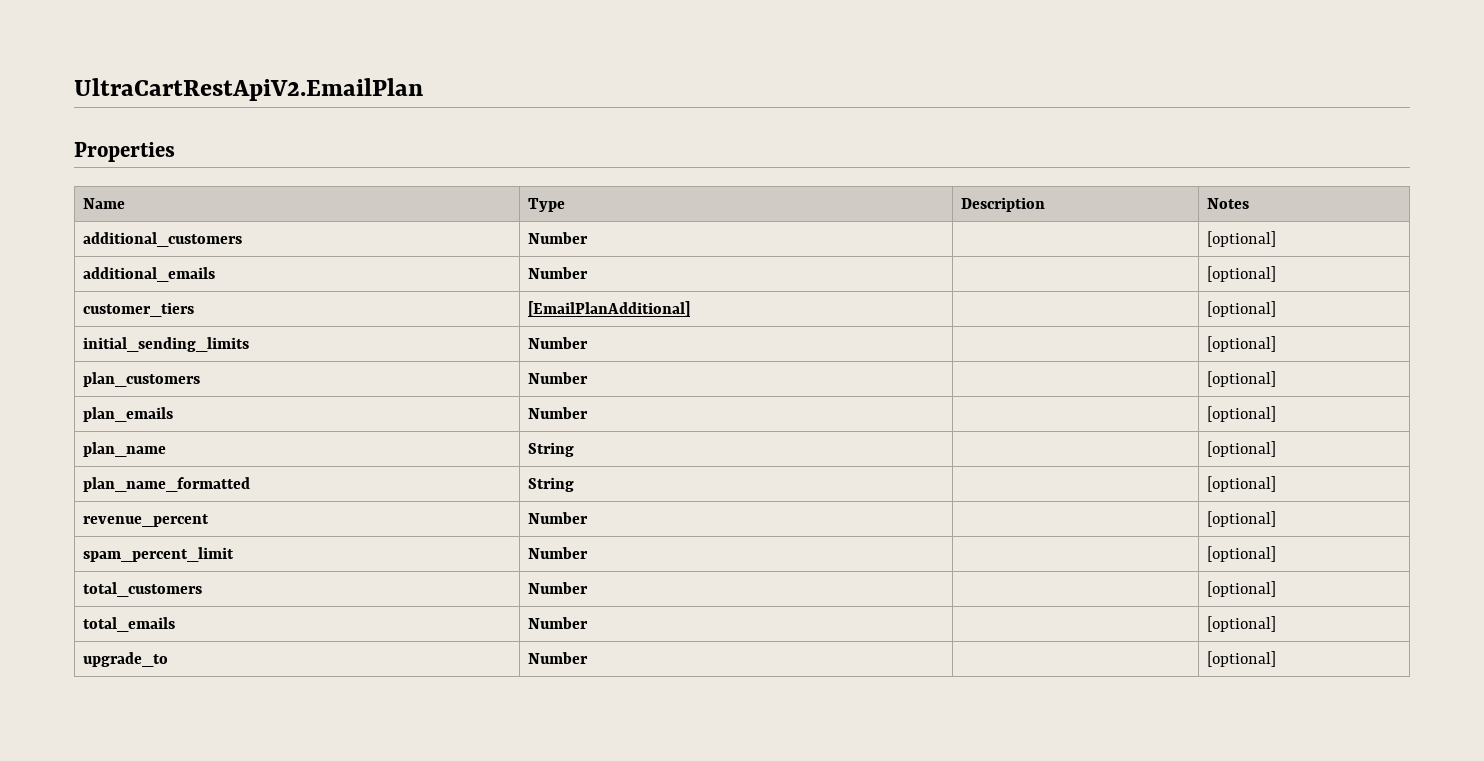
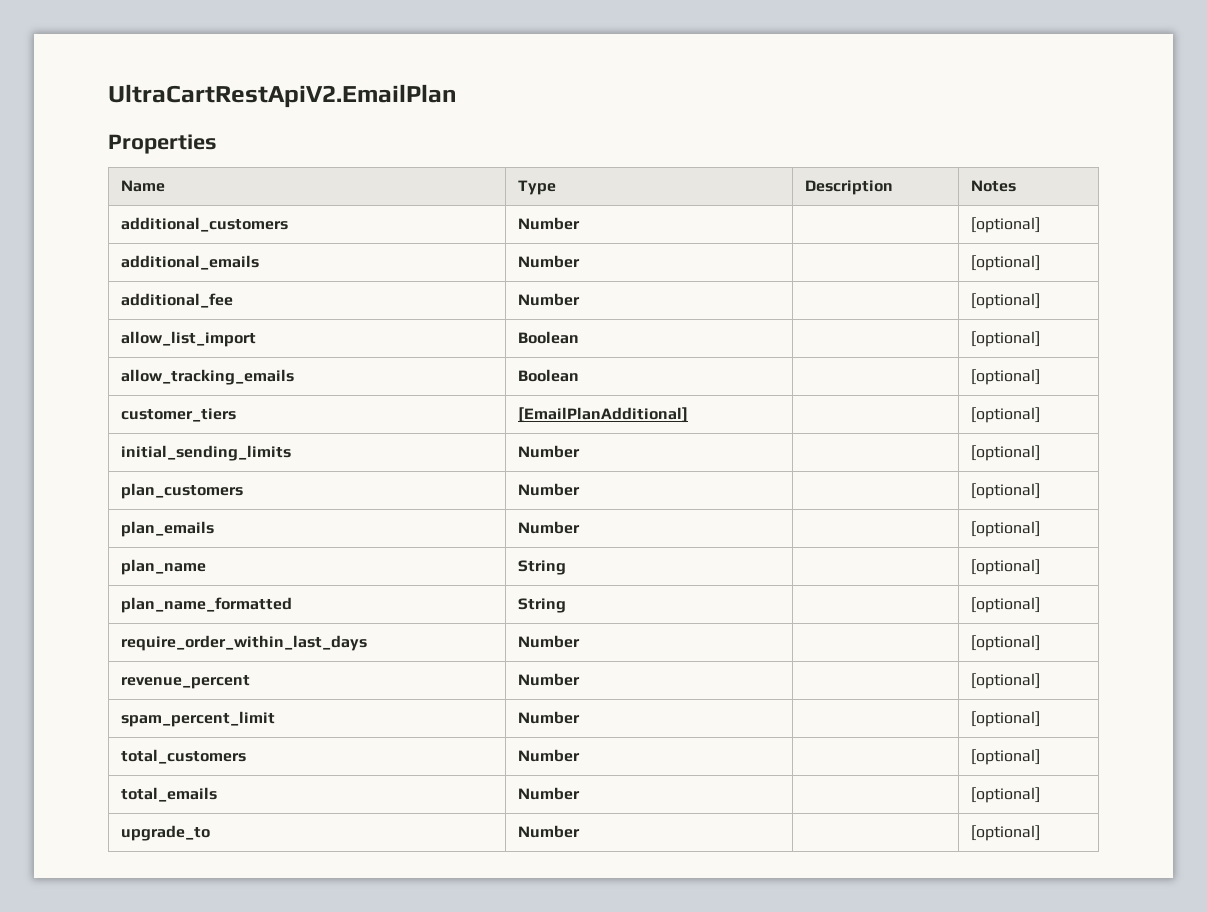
(1276, 274) none -> [120,293,233,308] [517,293,580,306] [970,293,1040,309] [120,331,256,347] [517,331,579,344] [970,331,1040,347] [120,369,294,385] [517,369,579,382] [970,369,1040,385] // additional_fee | Number | | [optional] // allow_list_import | Boolean | | [optional] // allow_tracking_emails | Boolean | | [optional]
(1276, 484) none -> [120,635,367,651] [517,635,580,648] [970,635,1040,651] // require_order_within_last_days | Number | | [optional]

